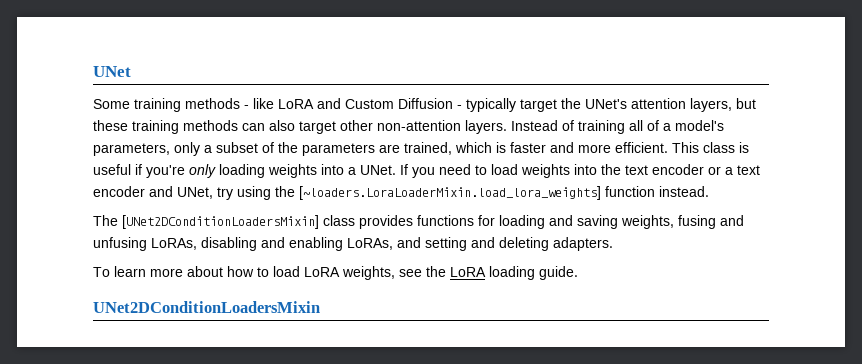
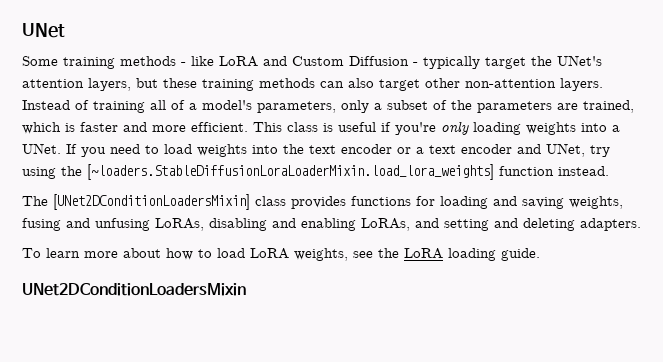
[299,186,601,200] [~loaders.LoraLoaderMixin.load_lora_weights] -> [87,164,494,180] [~loaders.StableDiffusionLoraLoaderMixin.load_lora_weights]

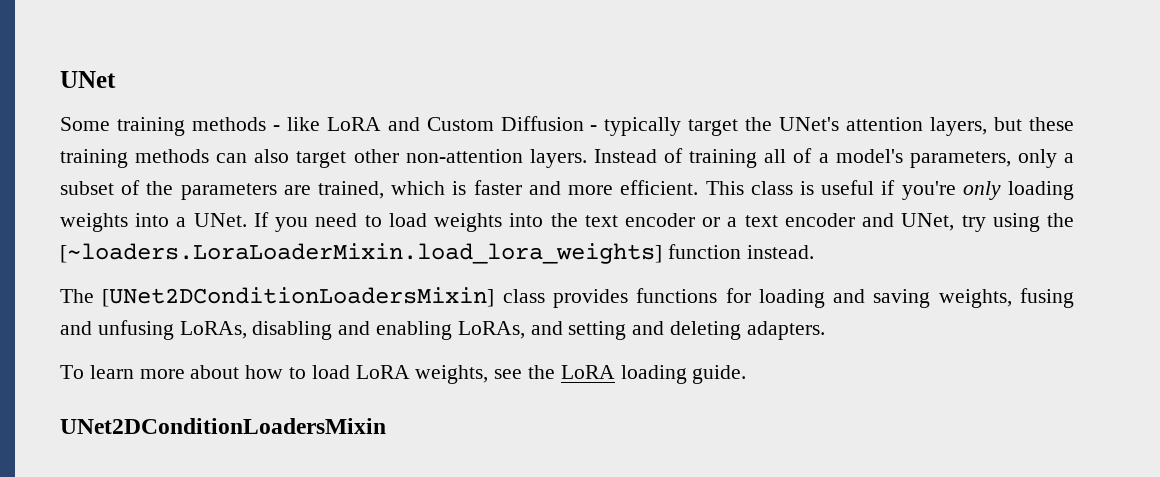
[87,164,494,180] [~loaders.StableDiffusionLoraLoaderMixin.load_lora_weights] -> [60,243,662,264] [~loaders.LoraLoaderMixin.load_lora_weights]

